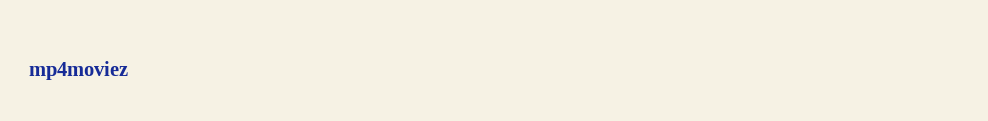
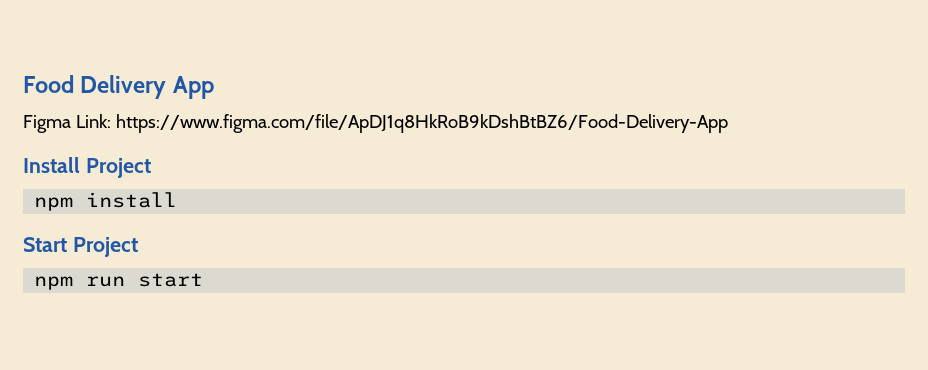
[29,61,128,80] mp4moviez -> [23,75,214,99] [23,114,728,133] [23,157,151,178] [34,192,178,211] [23,237,138,257] [34,273,204,290] Food Delivery App // Figma Link: https://www.figma.com/file/ApDJ1q8HkRoB9kDshBtBZ6/Food-Delivery-App // Install Project // npm install // Start Project // npm run start

